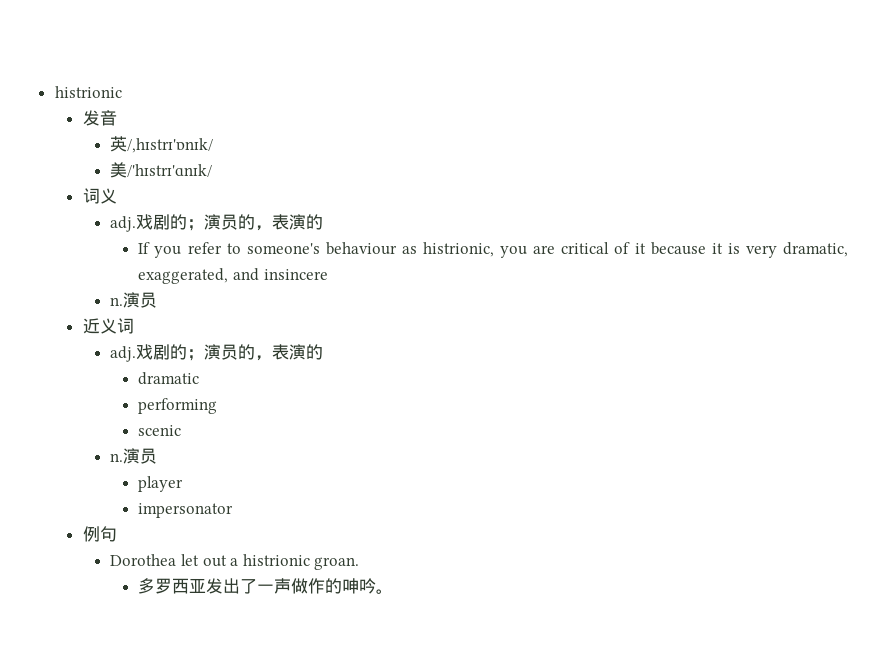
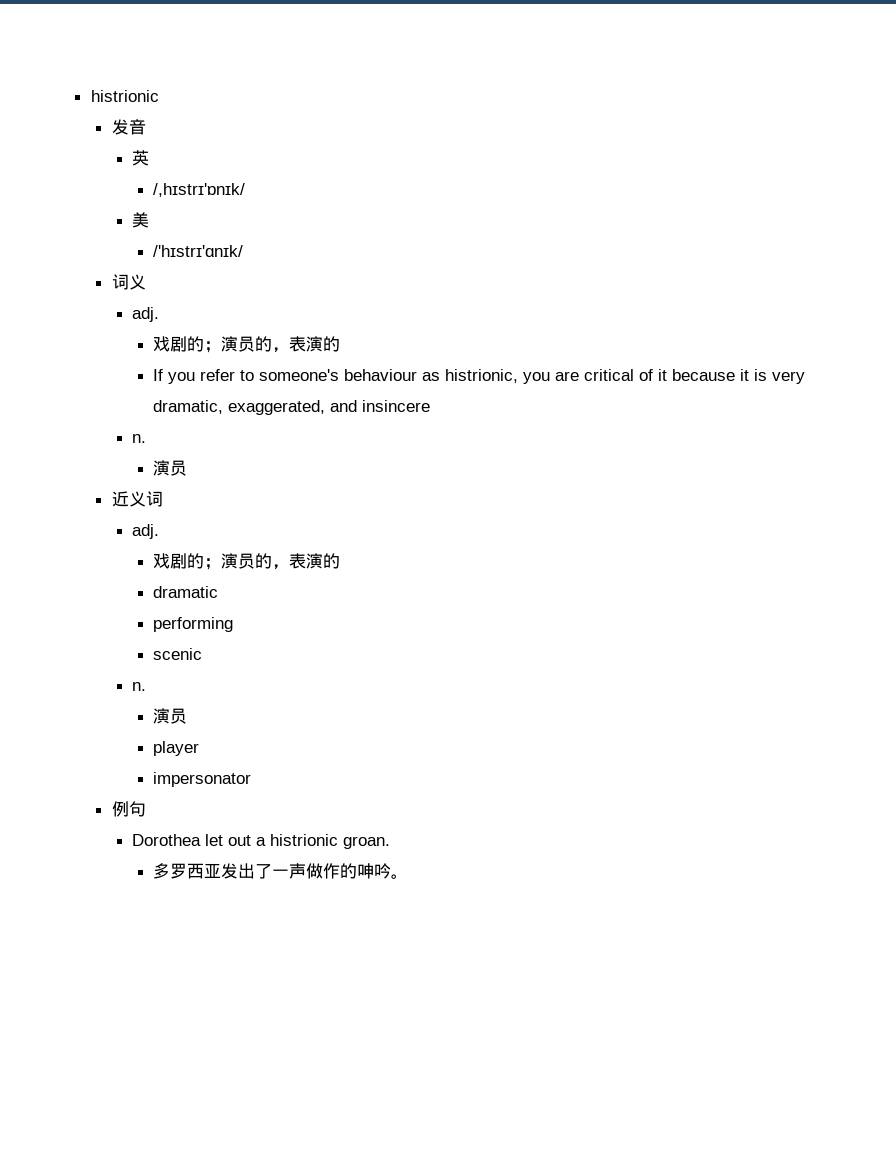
(128, 144) none -> (150, 158) //
(128, 170) none -> (150, 220) //
(137, 224) none -> (160, 314) //
(124, 301) none -> (147, 438) //
(137, 354) none -> (160, 531) //
(124, 457) none -> (147, 686) //

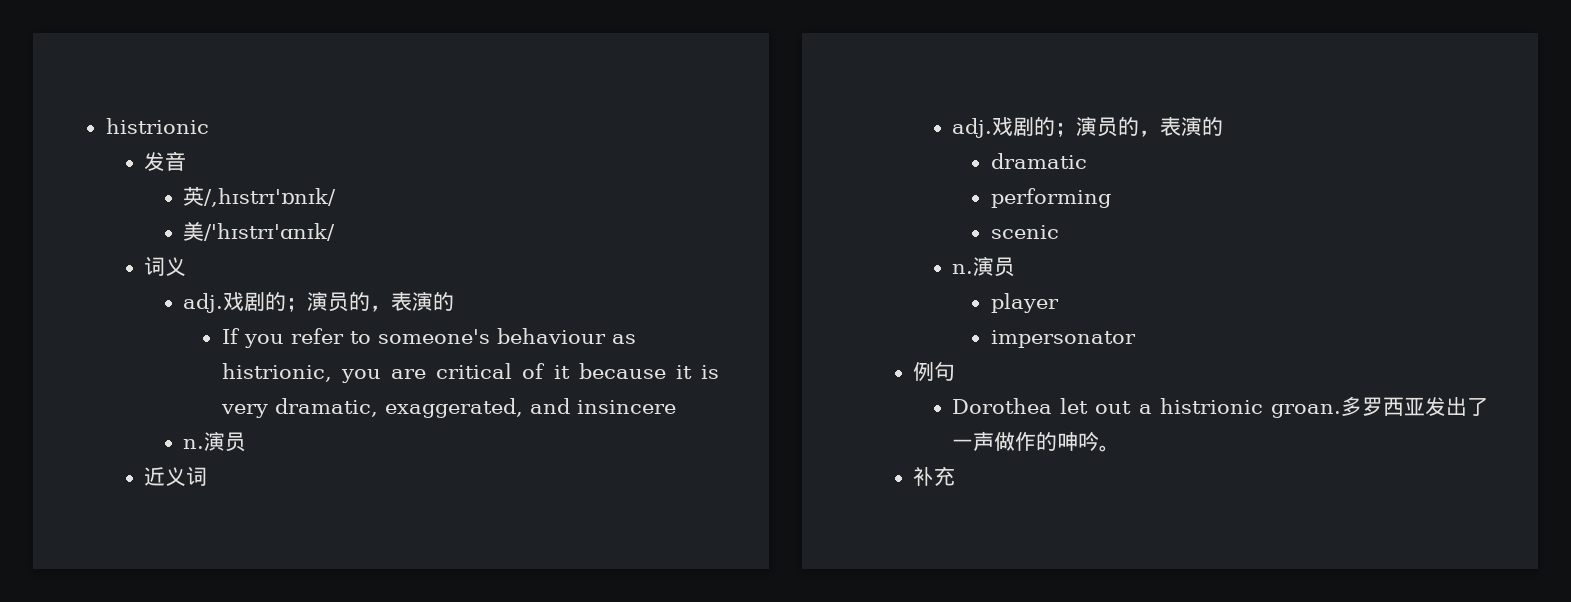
(150, 158) // -> (205, 196) none
(150, 220) // -> (205, 231) none
(160, 314) // -> (224, 303) none
(147, 438) // -> (205, 444) none
(160, 531) // -> (993, 128) none
(147, 686) // -> (974, 269) none
(391, 842) // -> (1341, 411) none
(409, 876) none -> [913,466,956,486] // 补充

